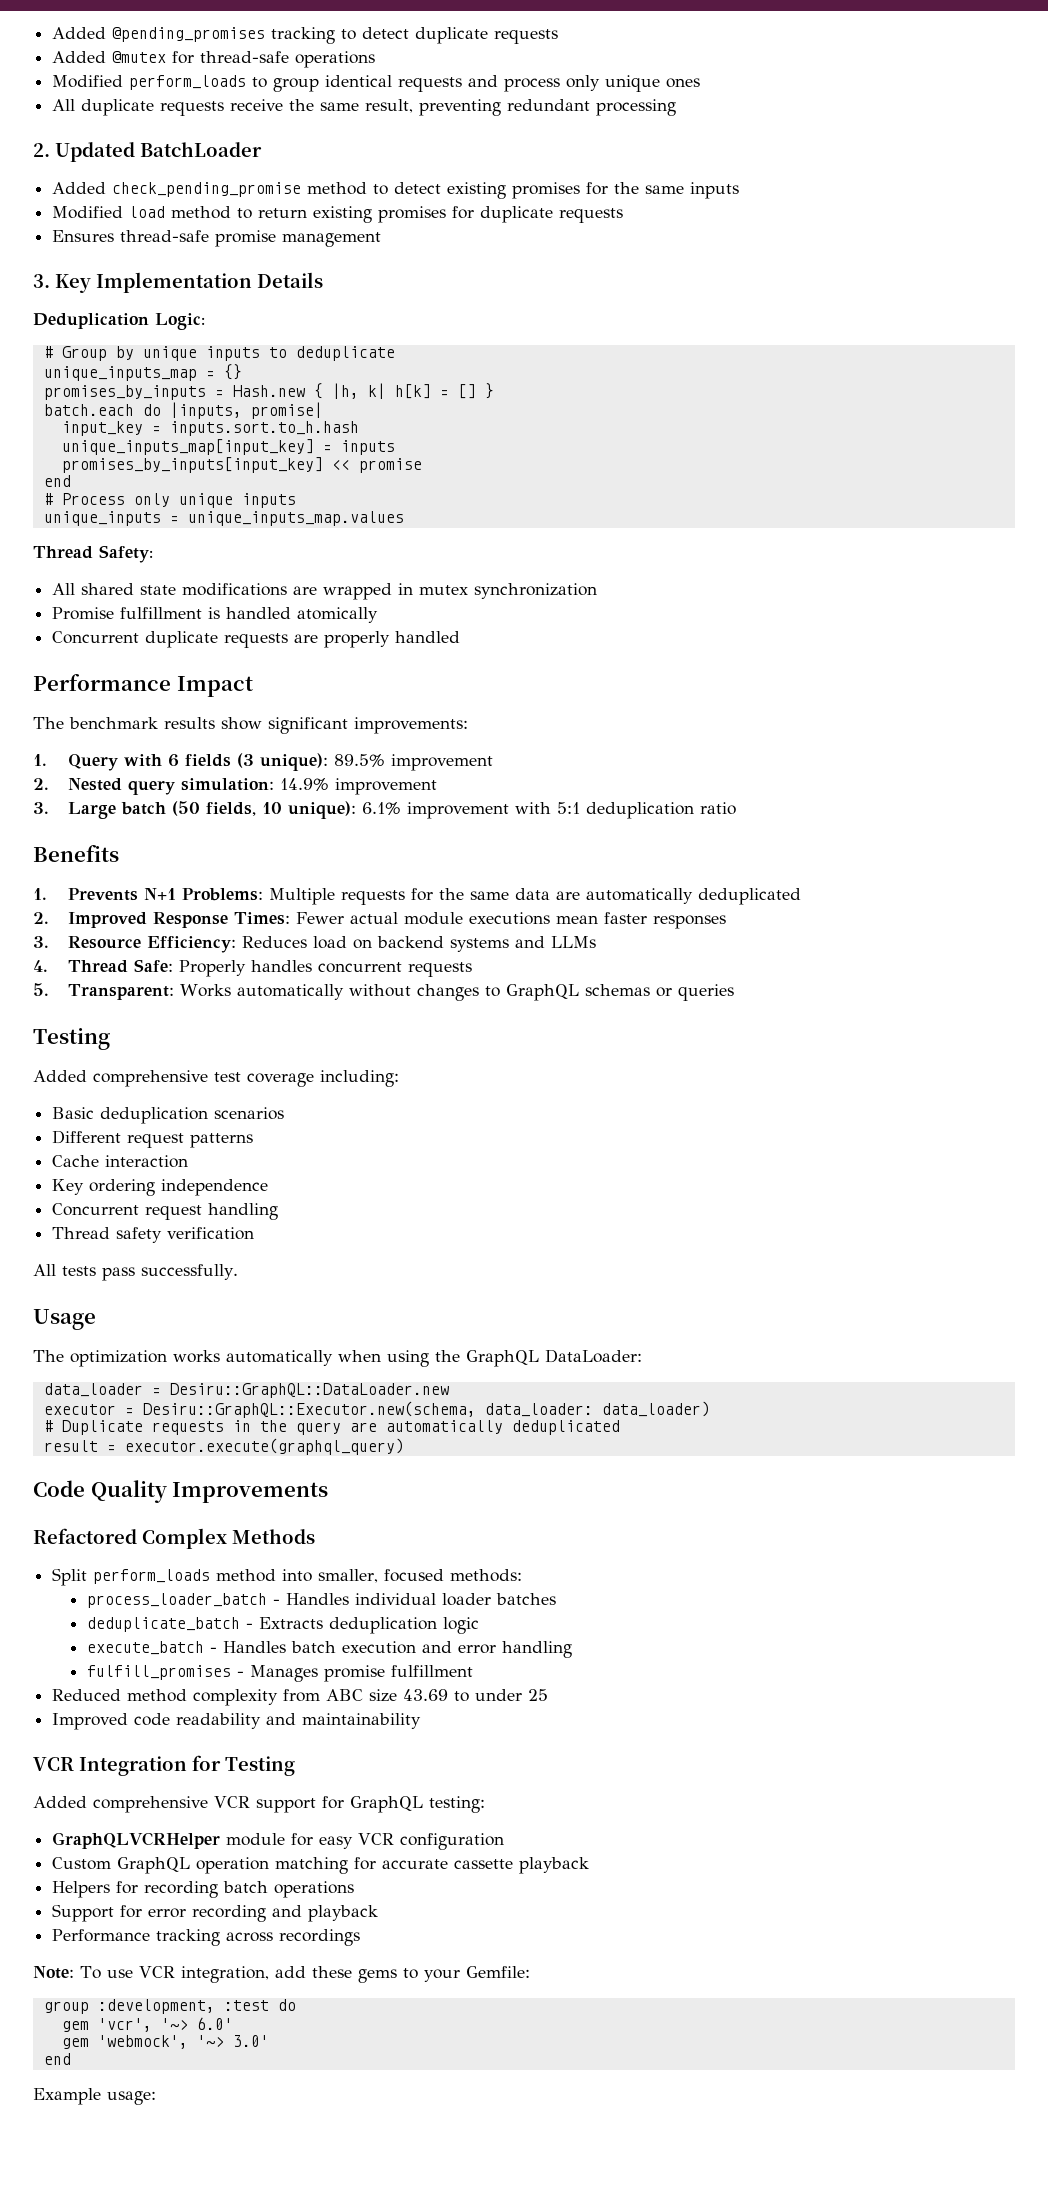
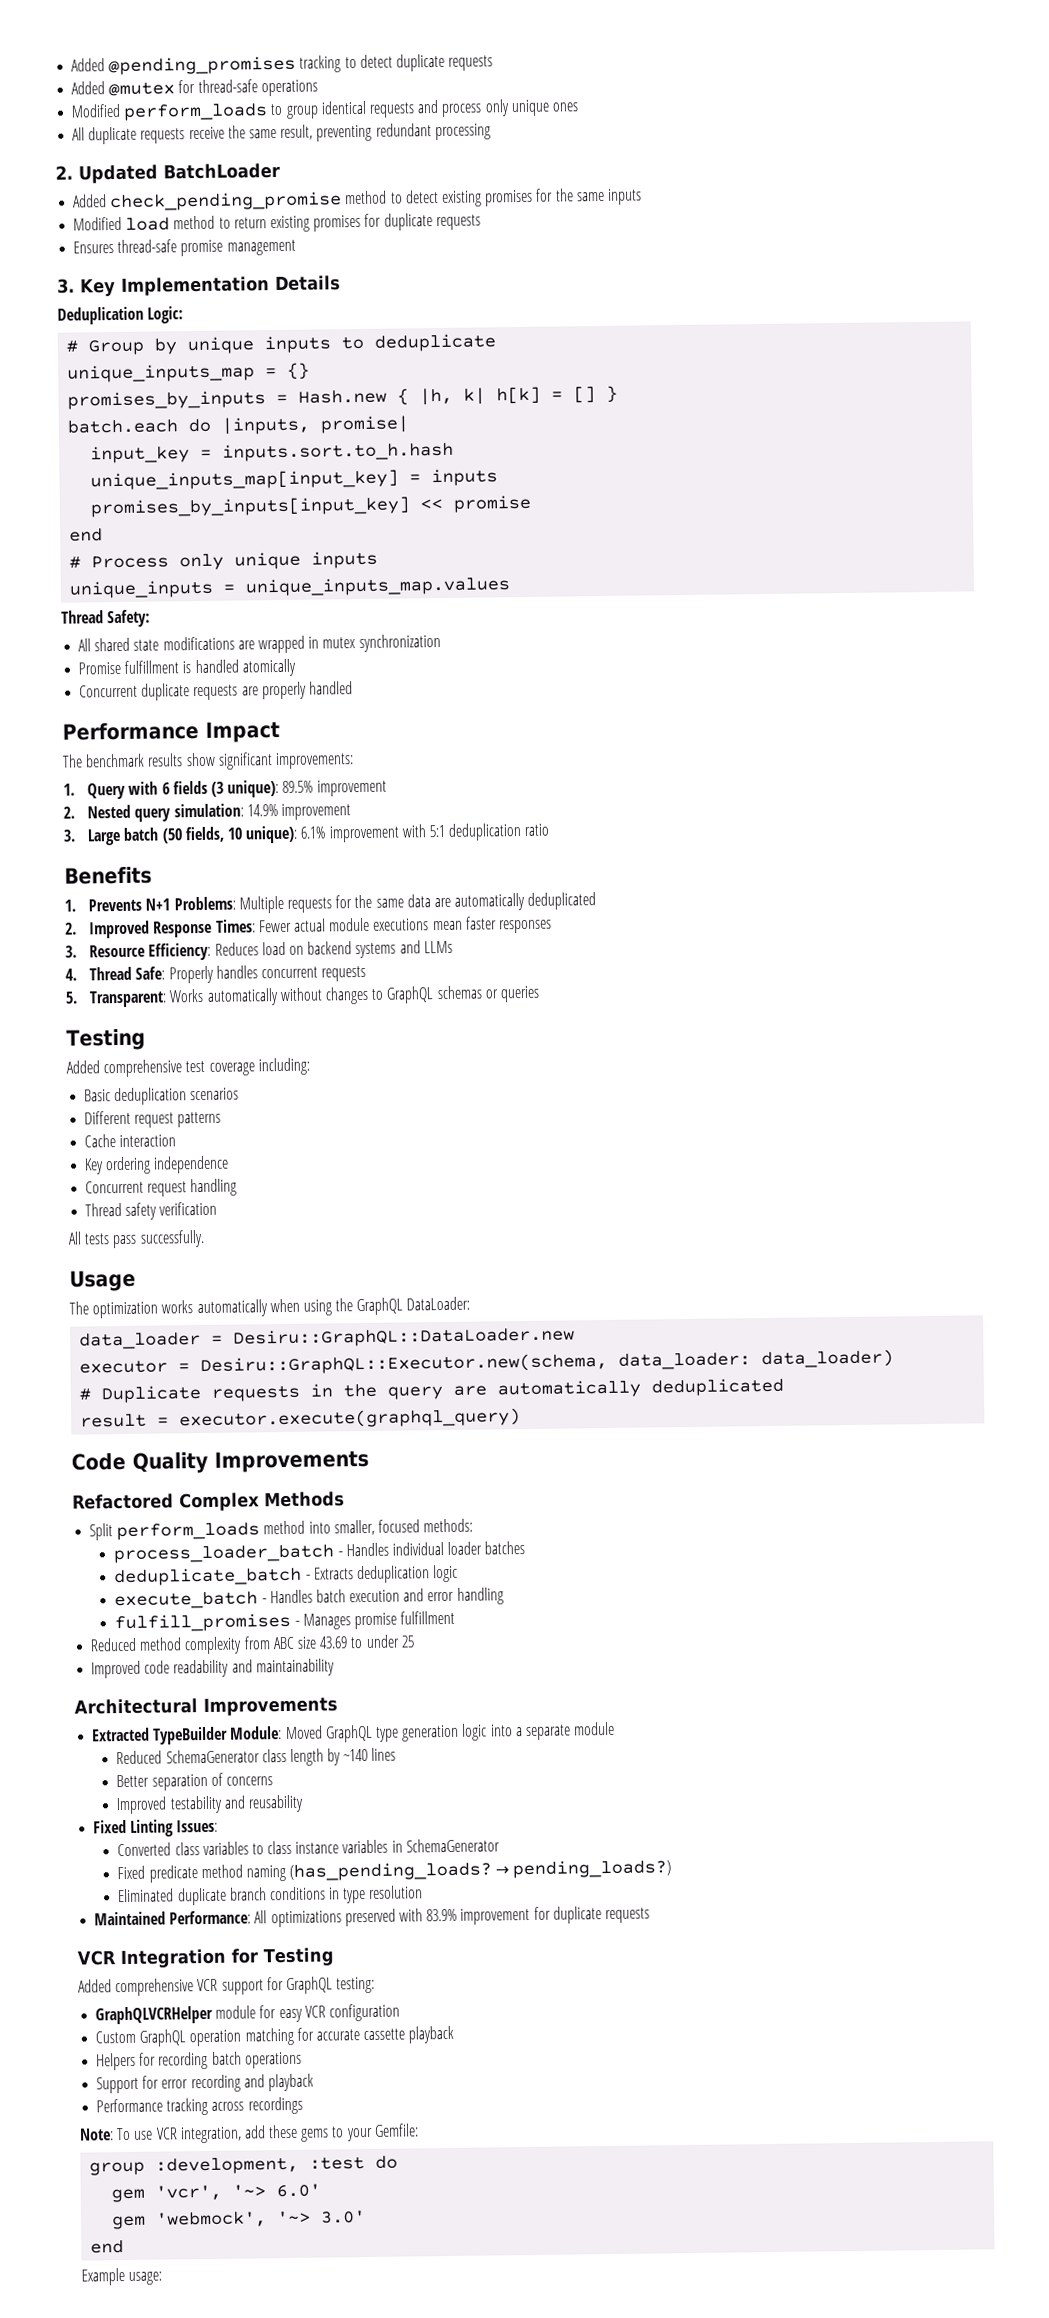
(422, 1721) none -> [74,1696,338,1717] [92,1721,616,1745] [116,1747,397,1766] [116,1772,273,1791] [116,1794,304,1815] [93,1819,219,1837] [117,1838,500,1857] [117,1859,672,1883] [118,1885,424,1906] [94,1906,650,1928] // Architectural Improvements // Extracted TypeBuilder Module: Moved GraphQL type generation logic into a separate module // Reduced SchemaGenerator class length by ~140 lines // Better separation of concerns // Improved testability and reusability // Fixed Linting Issues: // Converted class variables to class instance variables in SchemaGenerator // Fixed predicate method naming (has_pending_loads? → pending_loads?) // Eliminated duplicate branch conditions in type resolution // Maintained Performance: All optimizations preserved with 83.9% improvement for duplicate requests

